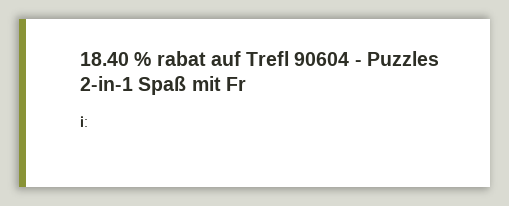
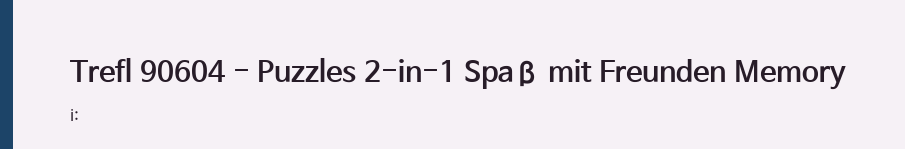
[80,51,241,66] 18.40 % rabat auf -> (70, 70) none
[225,77,246,91] Fr -> [598,59,846,90] Freunden Memory

